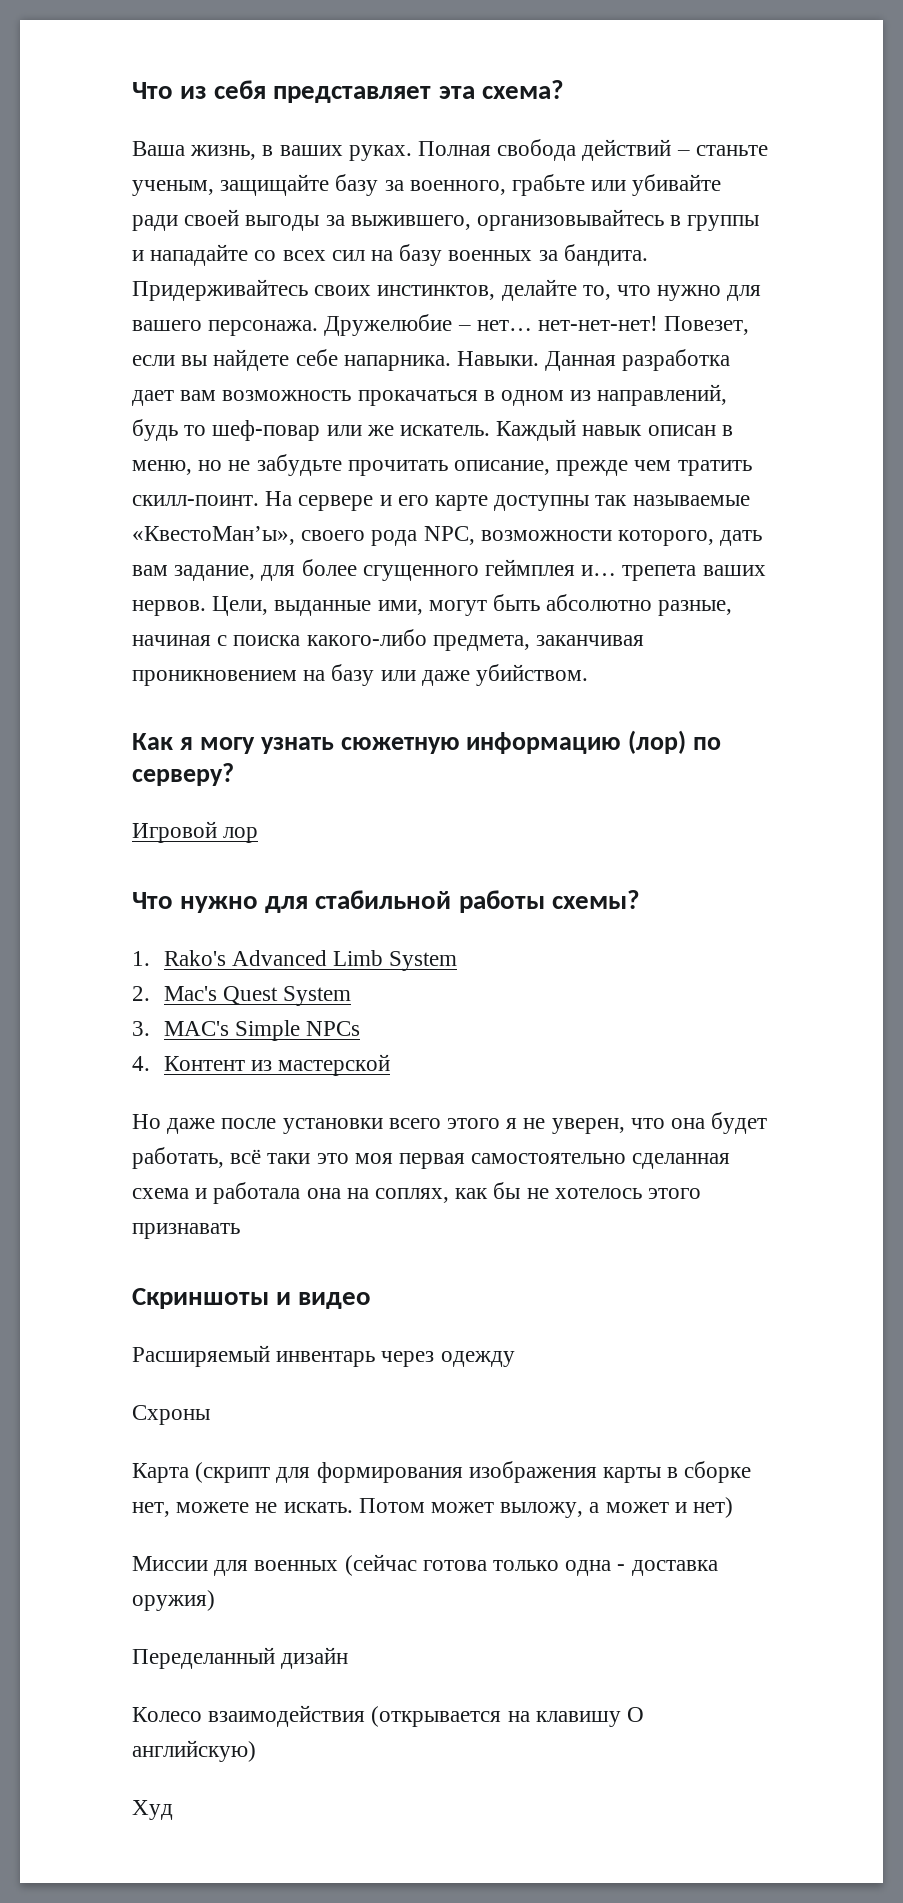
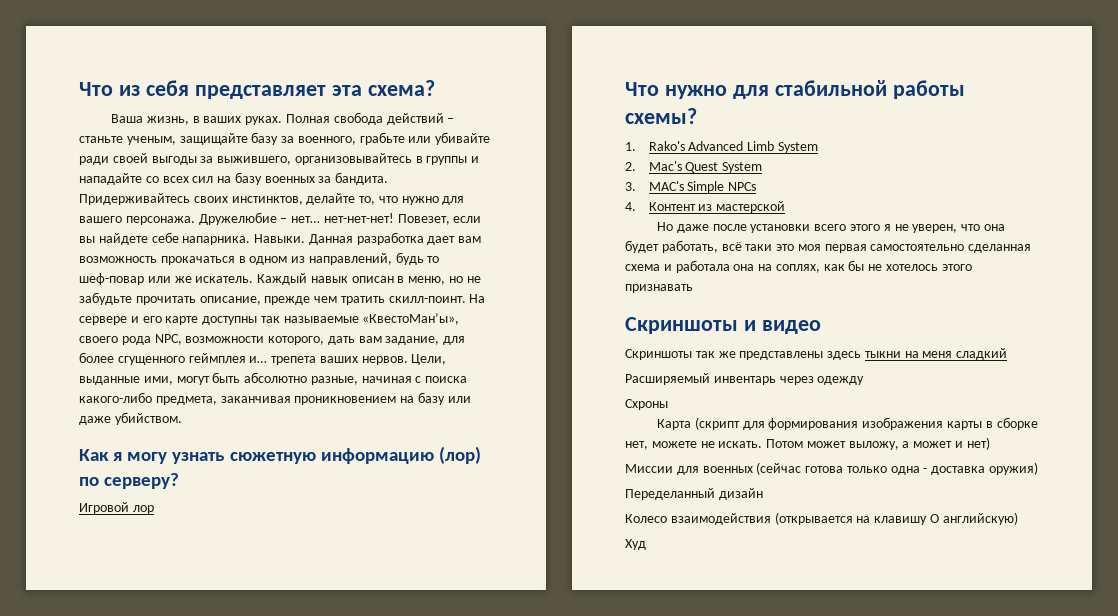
(372, 1300) none -> [625,348,1008,360] // Скриншоты так же представлены здесь тыкни на меня сладкий

